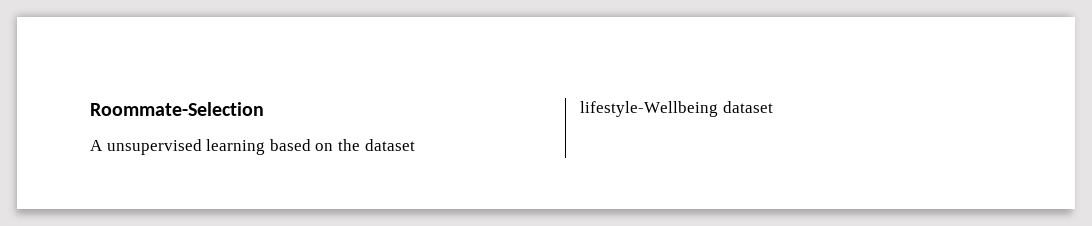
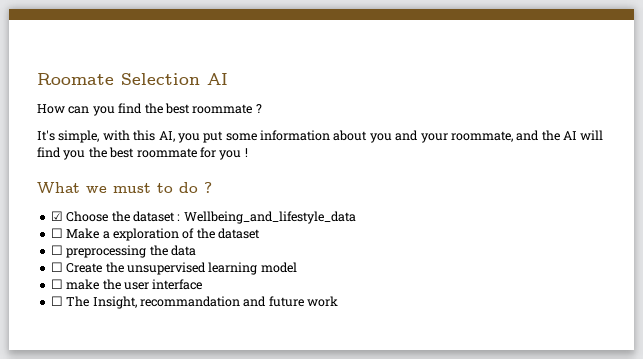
[90,102,264,116] [90,139,415,155] [580,101,773,117] Roommate-Selection // A unsupervised learning based on the dataset lifestyle-Wellbeing dataset -> [37,73,228,85] [37,103,262,116] [37,130,604,143] [37,147,248,160] [37,182,212,194] [50,211,356,224] [50,228,260,241] [50,245,196,258] [50,262,297,275] [50,279,203,290] [50,296,338,309] Roomate Selection AI // How can you find the best roommate ? // It's simple, with this AI, you put some information about you and your roommate, and the AI will find you the best roommate for you ! // What we must to do ? // ☑ Choose the dataset : Wellbeing_and_lifestyle_data // ☐ Make a exploration of the dataset // ☐ preprocessing the data // ☐ Create the unsupervised learning model // ☐ make the user interface // ☐ The Insight, recommandation and future work

